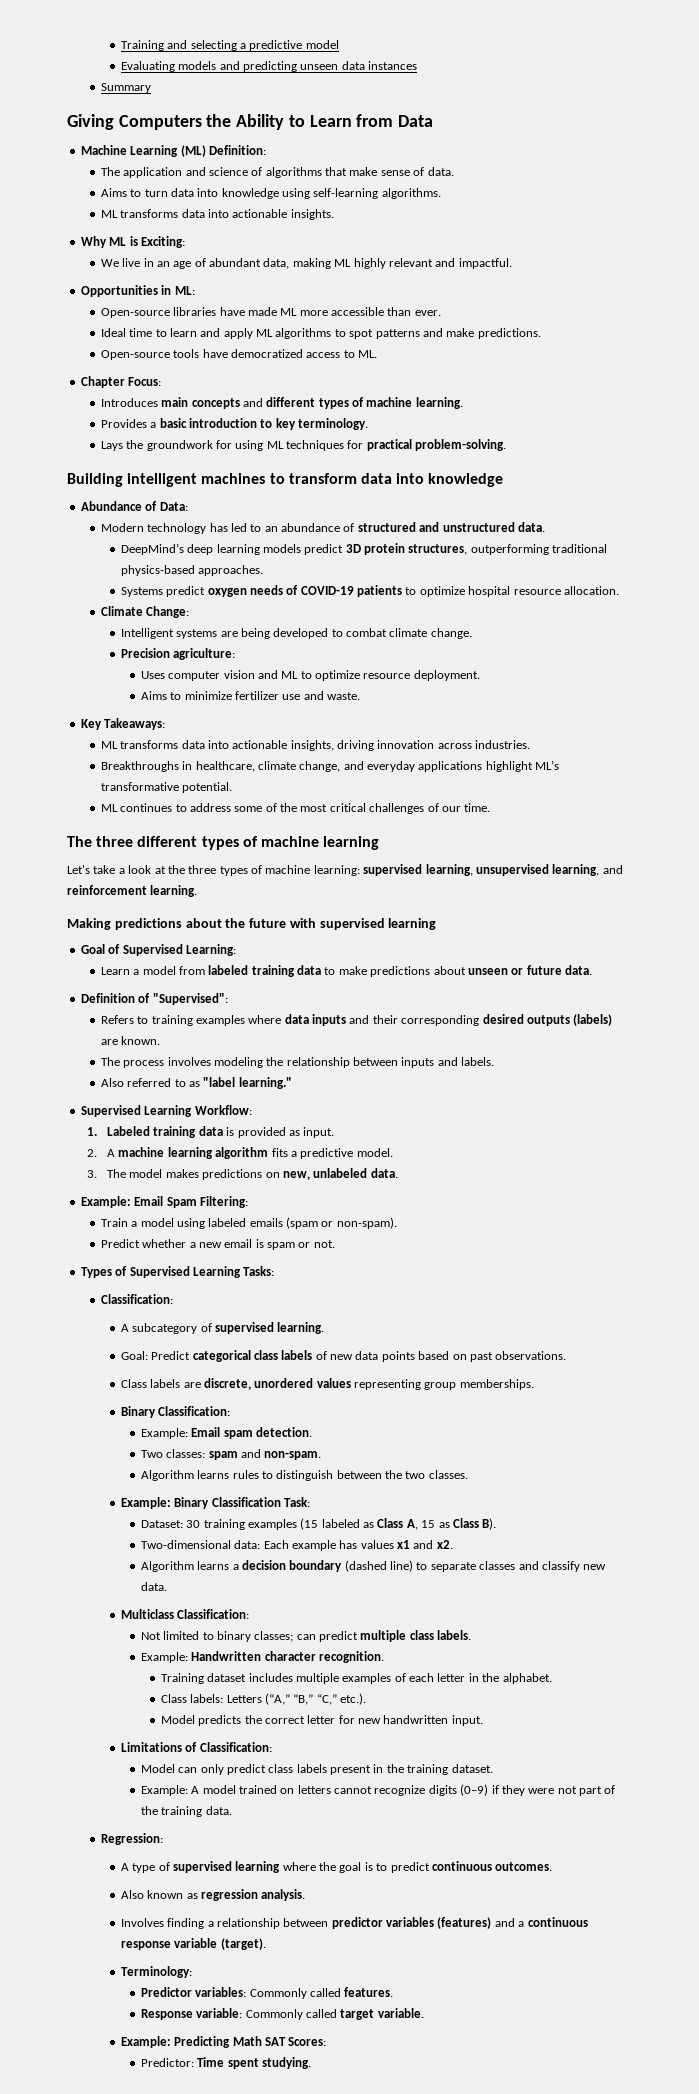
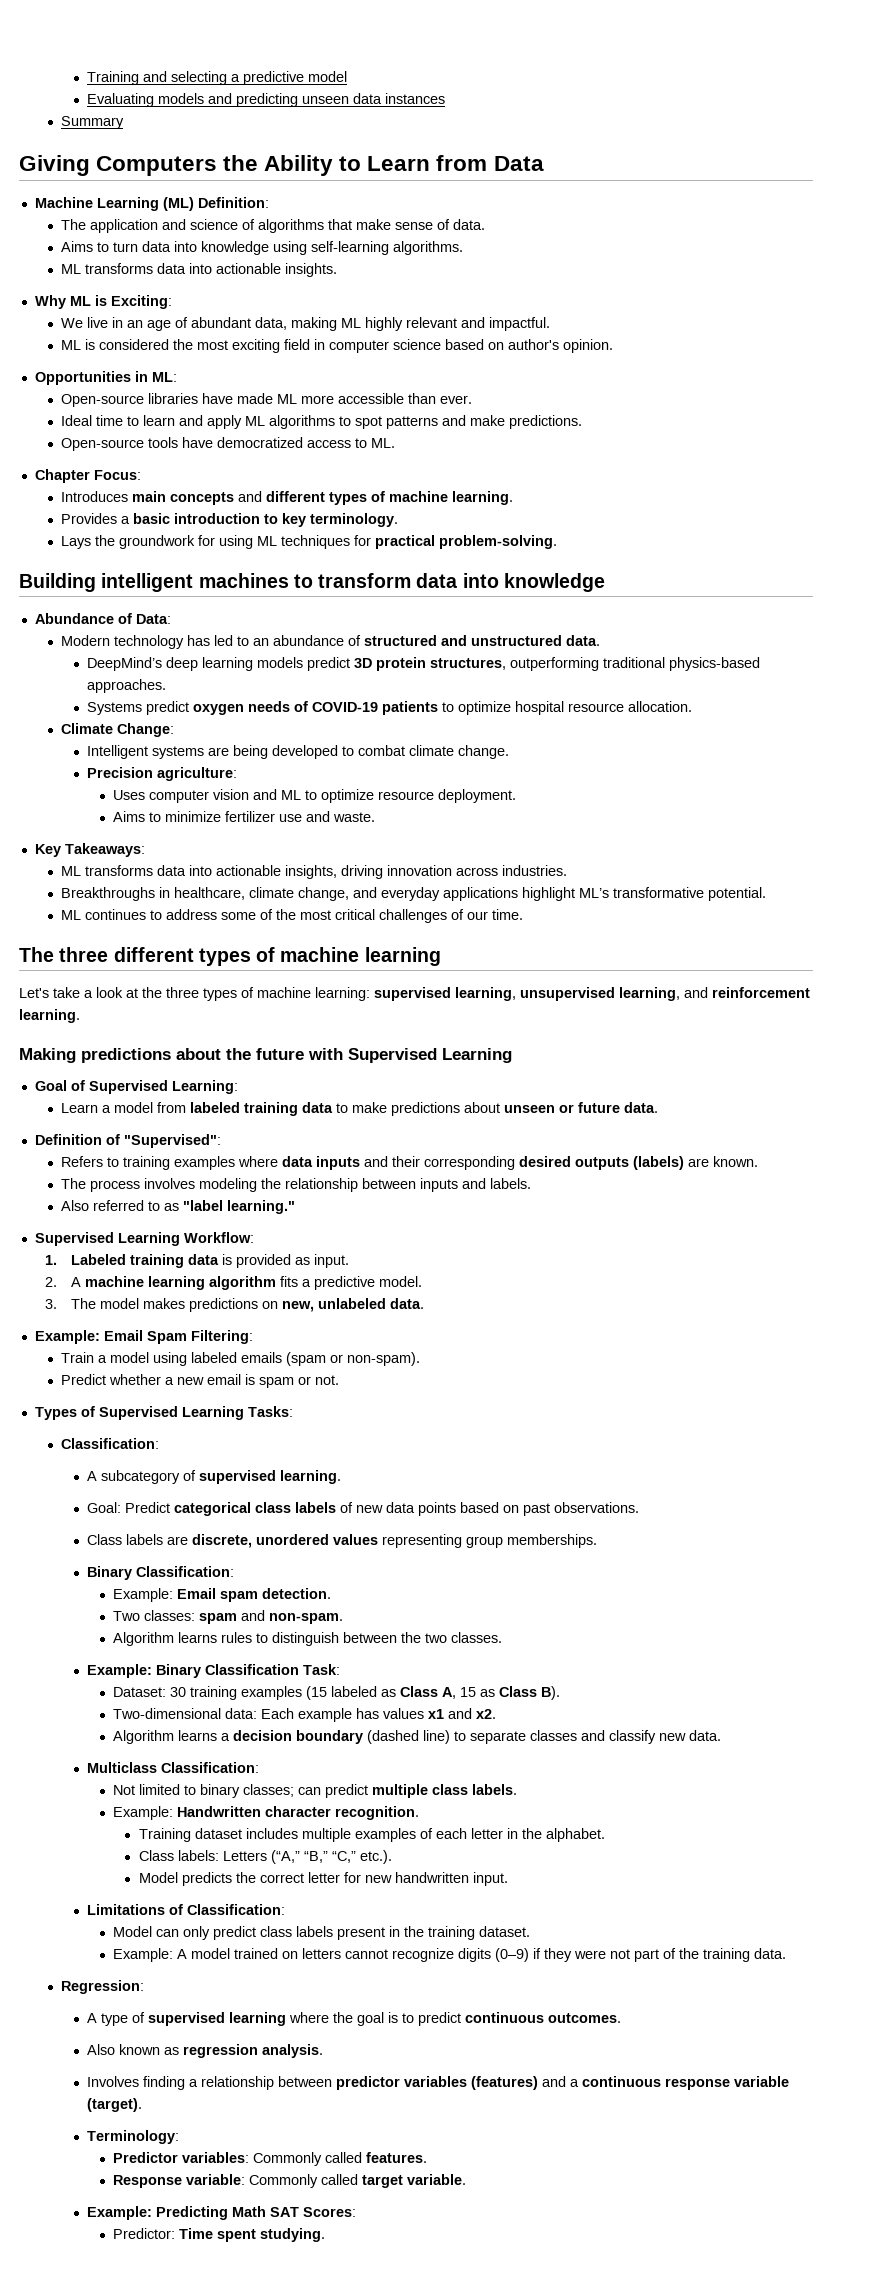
(512, 263) none -> [60,339,613,353] // ML is considered the most exciting field in computer science based on author's opinion.
[319,918,437,930] supervised learning -> [348,1048,512,1063] Supervised Learning

